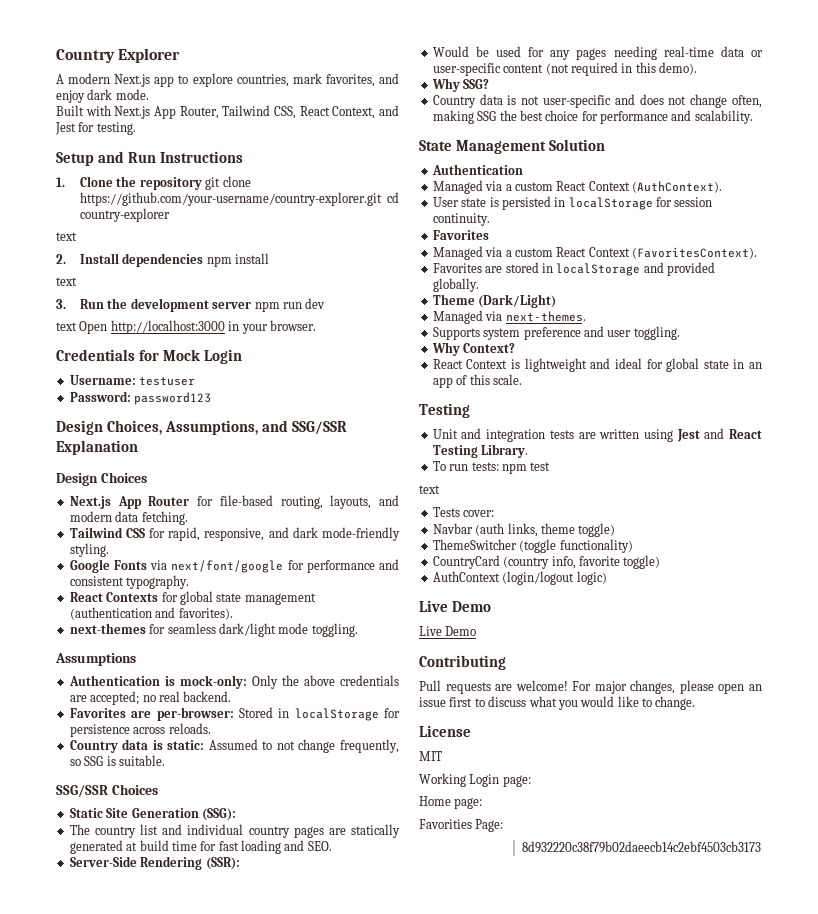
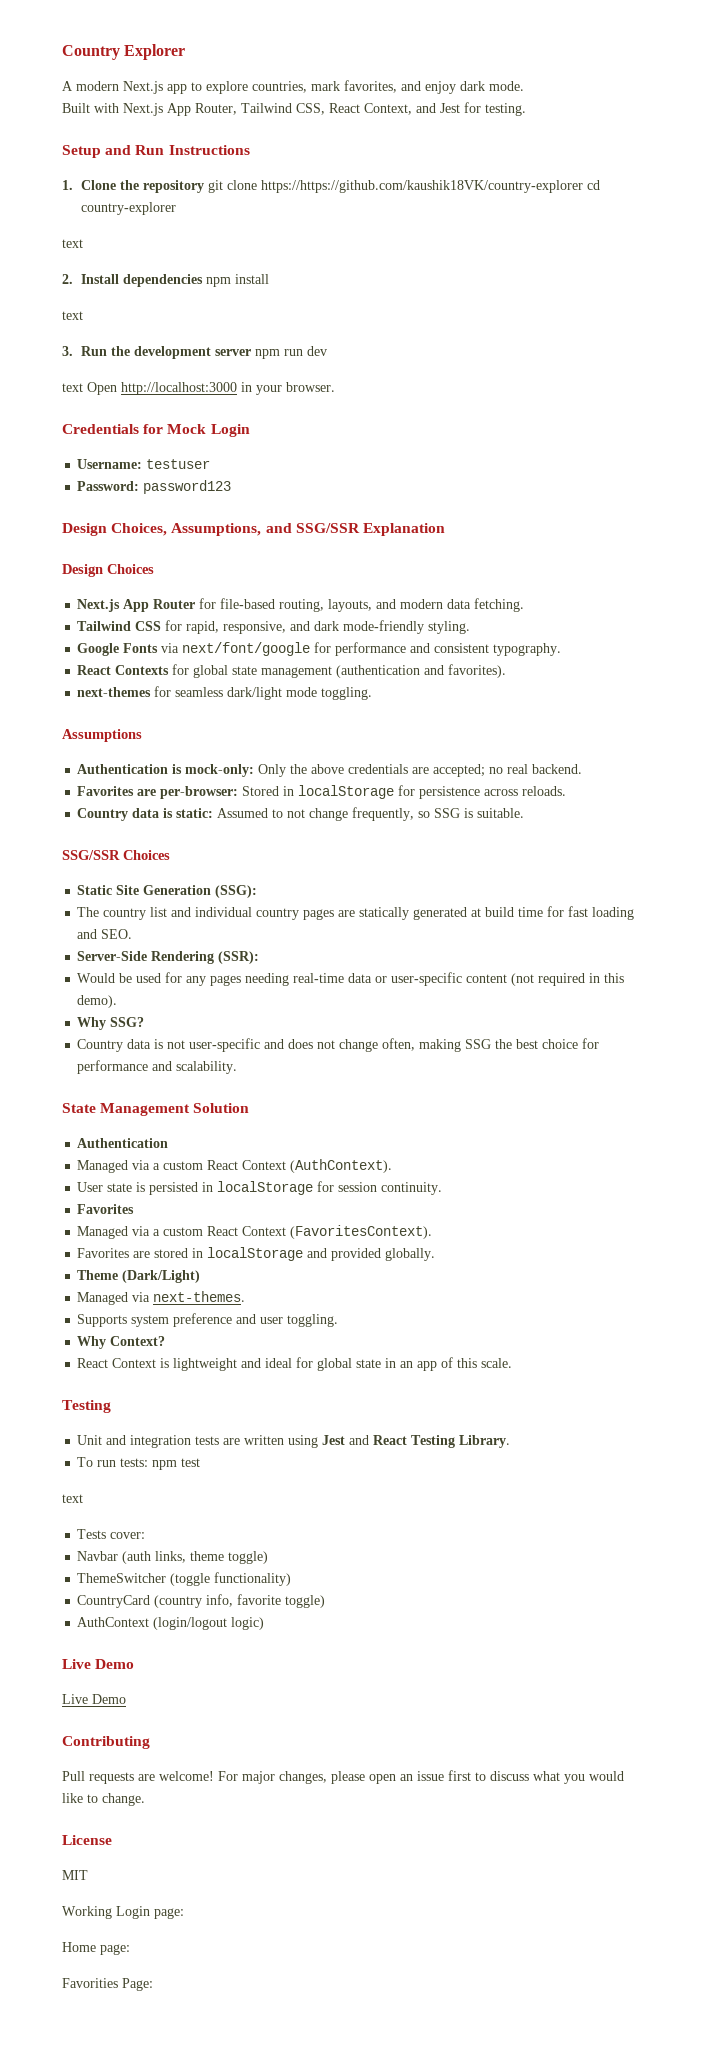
[80,192,383,206] https://github.com/your-username/country-explorer.git -> [261,180,584,193] https://https://github.com/kaushik18VK/country-explorer
[521,841,761,853] // 8d932220c38f79b02daeecb14c2ebf4503cb3173 -> (153, 1984) none

